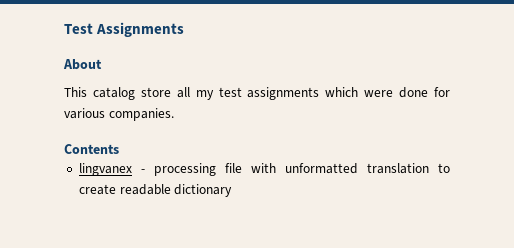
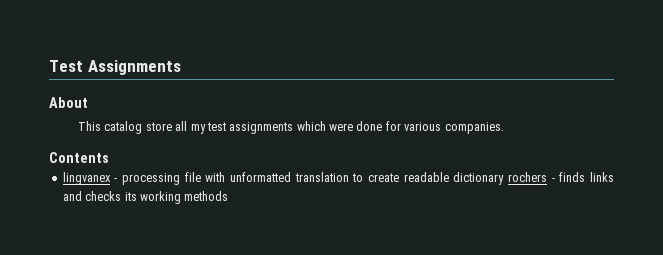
(233, 190) none -> [508,172,614,182] [62,191,229,204] rochers - finds links and checks its working methods

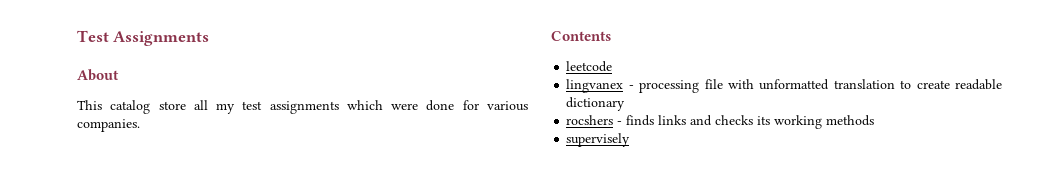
(109, 157) none -> [566,61,613,72] // leetcode
[508,172,548,182] rochers -> [566,115,614,125] // rocshers
(229, 196) none -> [566,133,631,147] // supervisely

